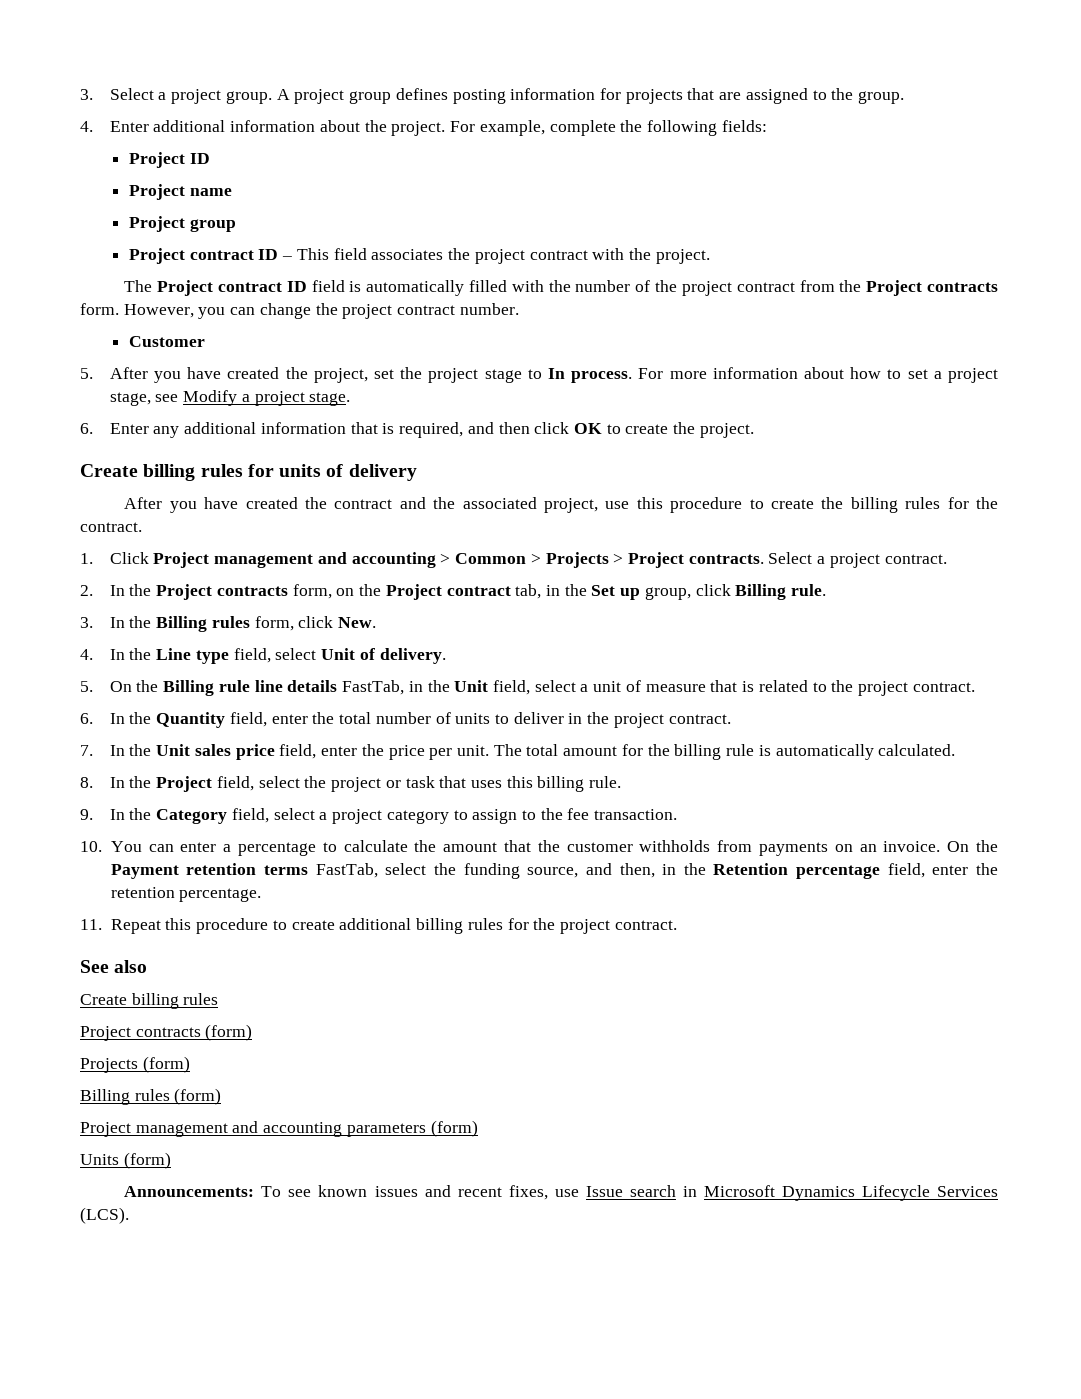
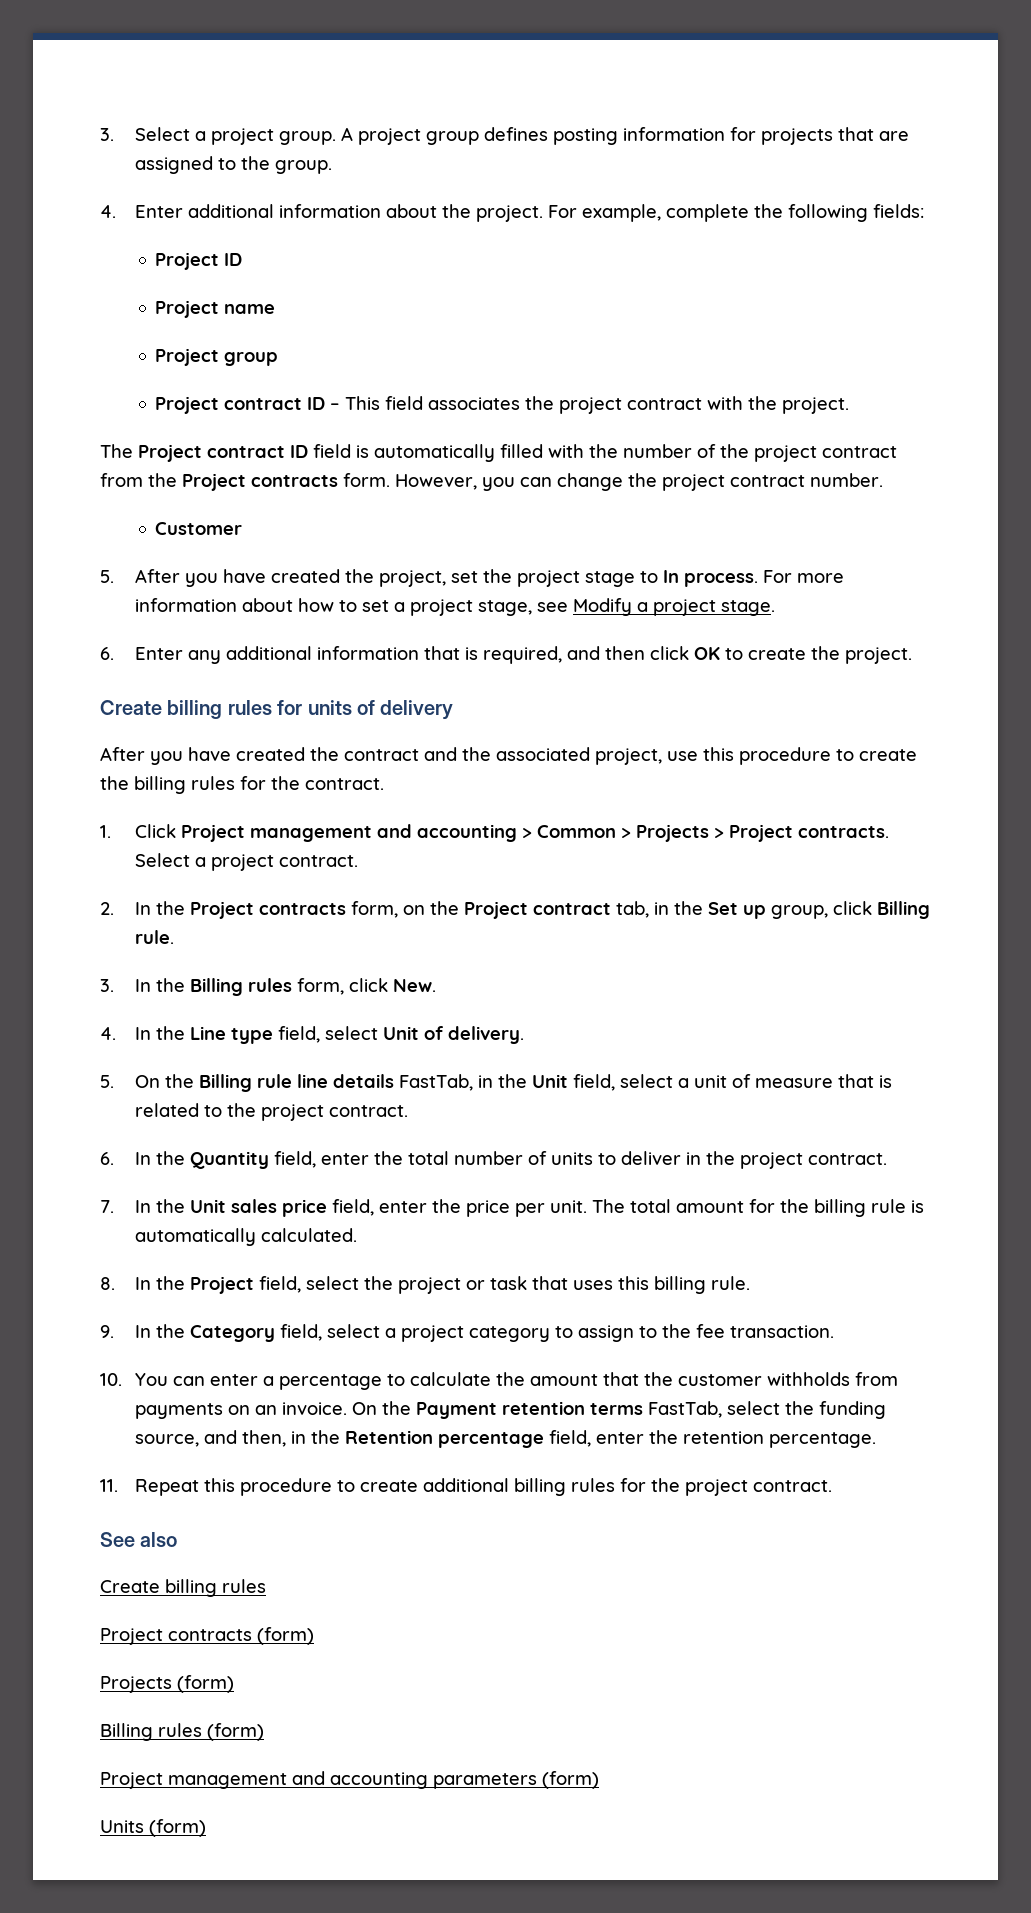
[124,1185,998,1201] [80,1207,129,1224] // Announcements: To see known issues and recent fixes, use Issue search in Microsoft Dynamics Lifecycle Services (LCS). -> (206, 1828) none

